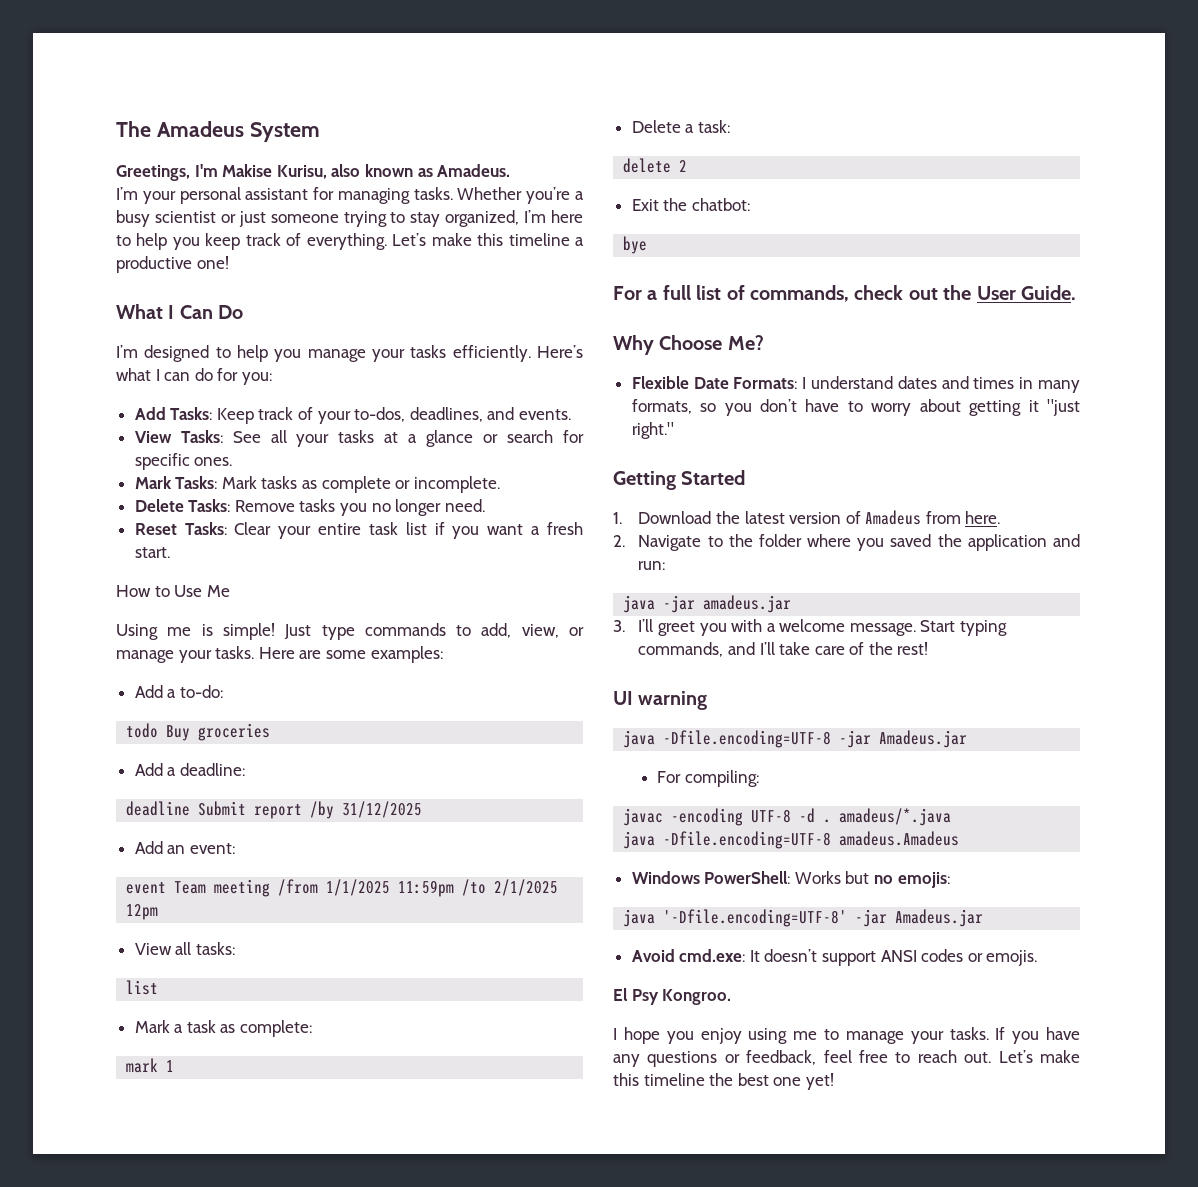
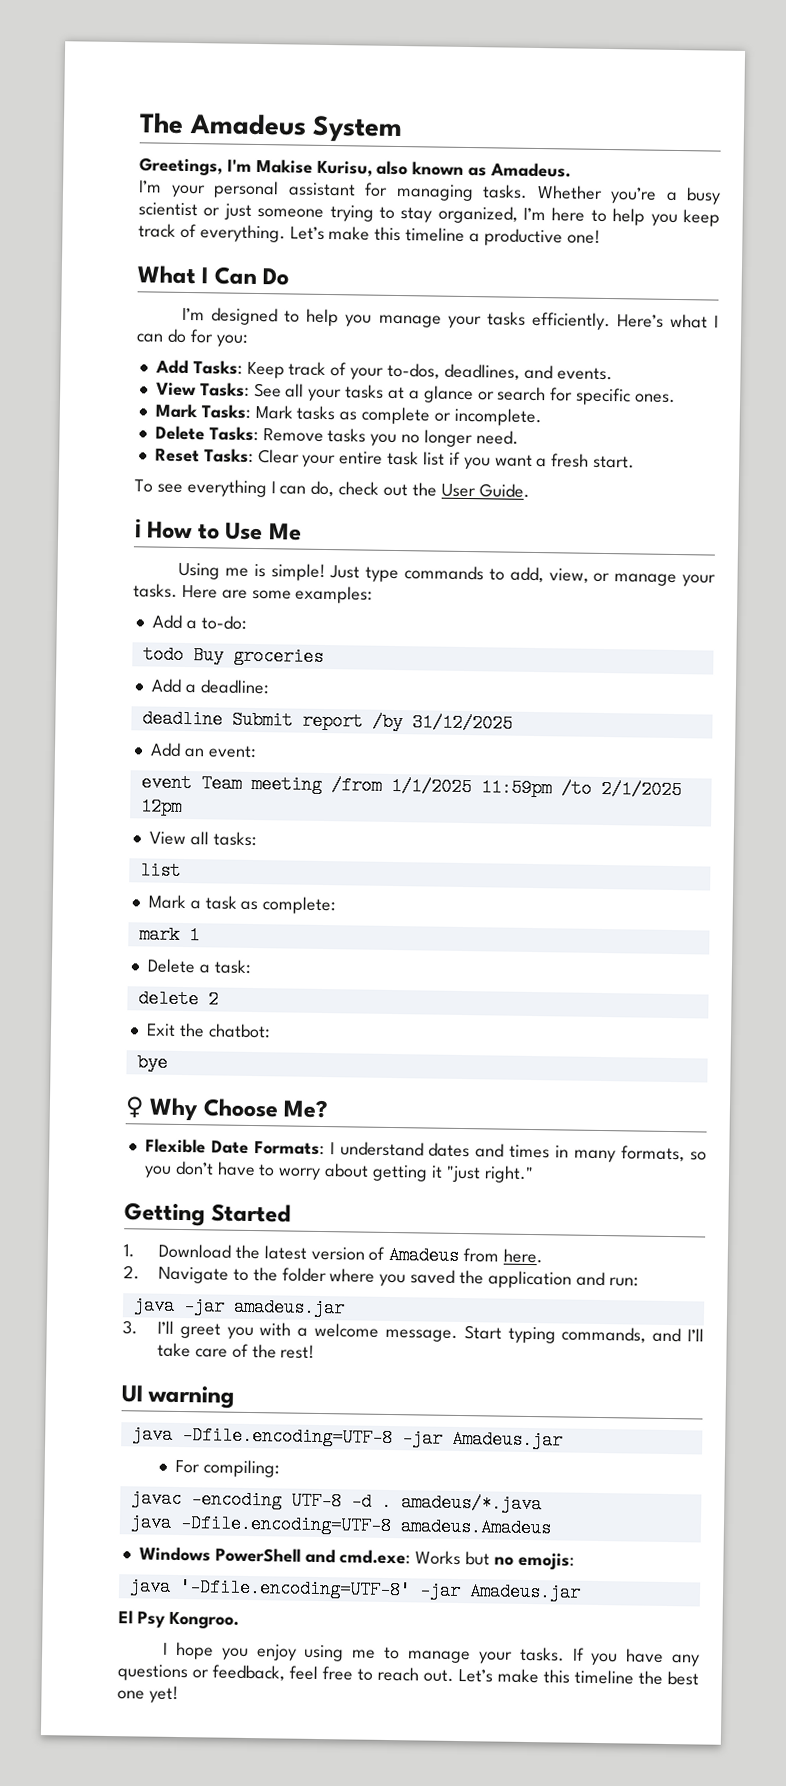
(170, 552) none -> [134,479,530,498] [134,519,142,538] To see everything I can do, check out the User Guide. // ℹ
[613,285,1076,302] For a full list of commands, check out the User Guide. // -> [125,1096,145,1119] ♀
[704,871,791,884] PowerShell: -> [214,1547,412,1565] PowerShell and cmd.exe:
[631,949,1038,966] // Avoid cmd.exe: It doesn’t support ANSI codes or emojis. -> (581, 1592) none

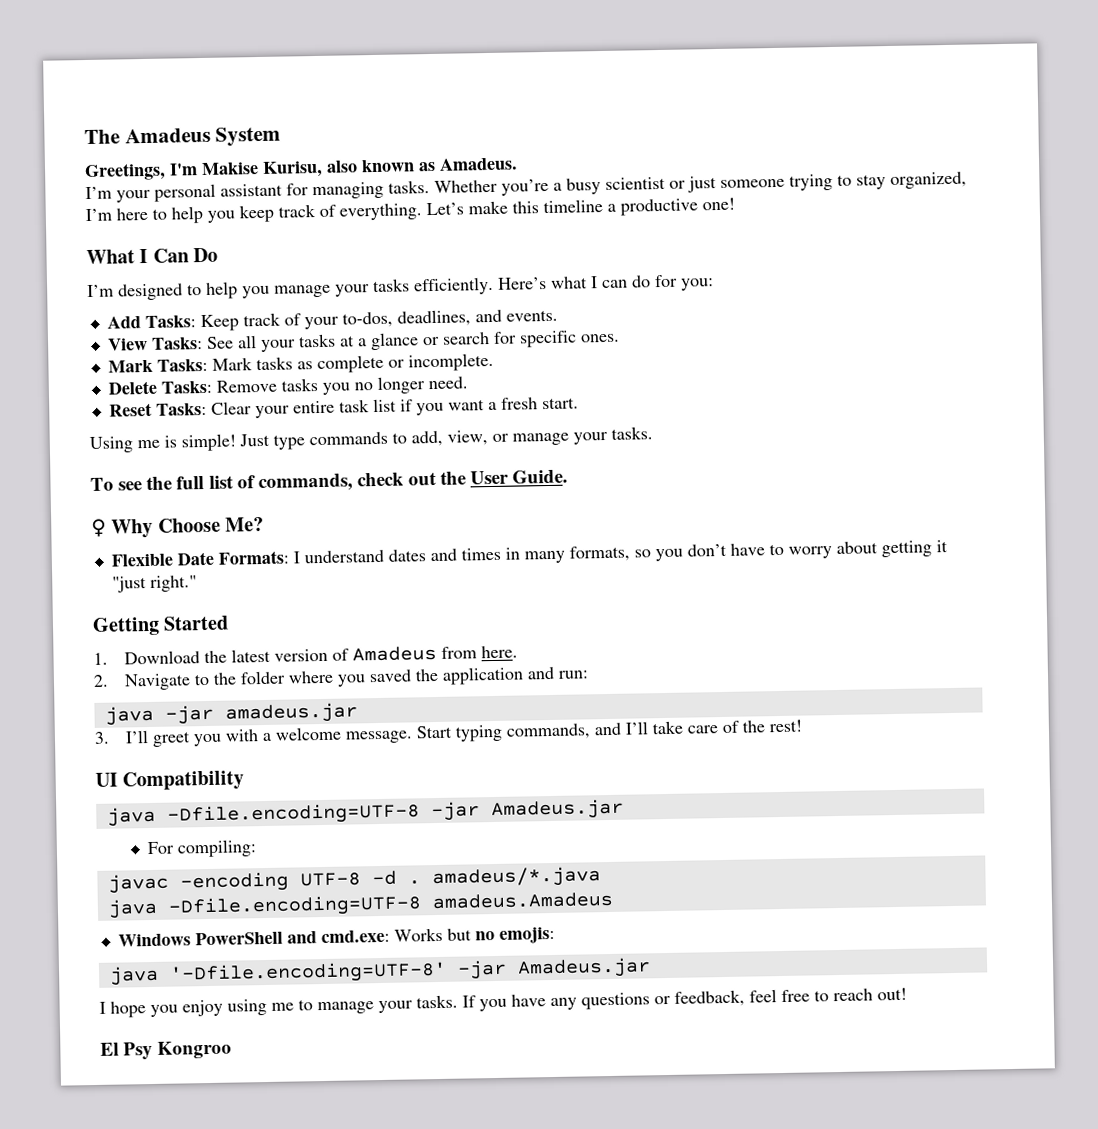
[134,479,530,498] [134,519,302,541] // To see everything I can do, check out the User Guide. // ℹ How to Use Me -> (579, 403) none
[181,584,374,604] [151,614,247,630] [142,645,324,666] [150,678,270,695] [141,709,513,733] [149,742,257,759] [140,773,682,800] [140,797,182,816] [148,831,257,847] [139,861,181,880] [147,894,337,915] [138,925,200,945] [146,958,252,974] [137,989,219,1009] [145,1022,271,1039] [136,1053,168,1072] Here are some examples: // Add a to-do: // todo Buy groceries // Add a deadline: // deadline Submit report /by 31/12/2025 // Add an event: // event Team meeting /from 1/1/2025 11:59pm /to 2/1/2025 12pm // View all tasks: // list // Mark a task as complete: // mark 1 // Delete a task: // delete 2 // Exit the chatbot: // bye -> [90,469,569,493] // To see the full list of commands, check out the User Guide.
[147,1385,236,1409] warning -> [122,770,245,792] Compatibility
[118,1610,239,1629] // El Psy Kongroo. -> (651, 968) none
[423,1668,699,1686] [117,1685,179,1704] out. Let’s make this timeline the best one yet! -> [877,987,907,1001] [100,1040,233,1060] out! // El Psy Kongroo

